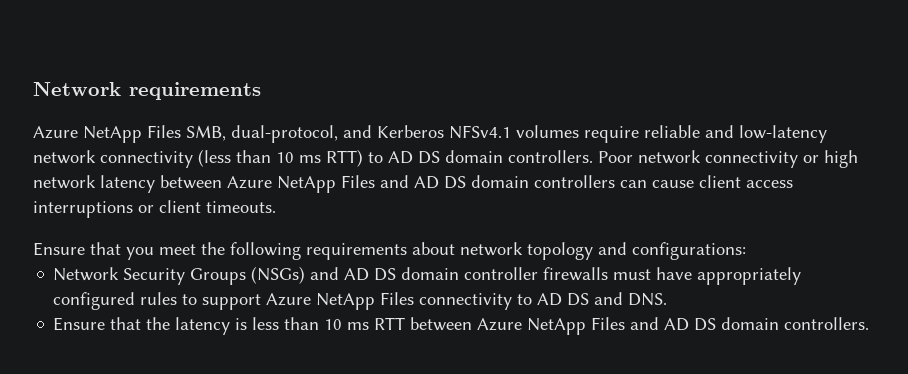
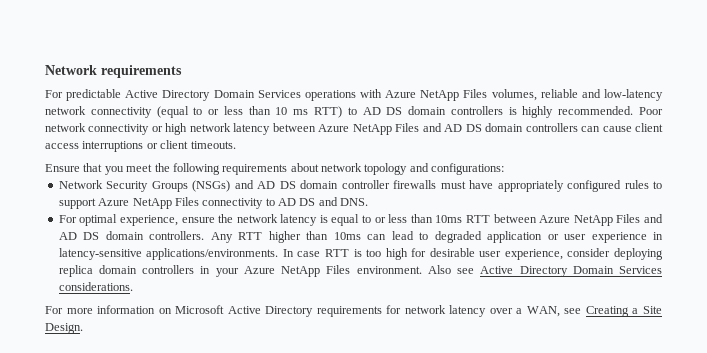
[33,125,639,143] Azure NetApp Files SMB, dual-protocol, and Kerberos NFSv4.1 volumes require -> [45,89,537,101] For predictable Active Directory Domain Services operations with Azure NetApp Files volumes,
[198,149,231,167] (less -> [156,106,243,118] (equal to or less
[508,150,593,163] controllers. -> [450,106,634,118] controllers is highly recommended.
[53,317,370,335] Ensure that the latency is less than 10 ms -> [58,214,463,226] For optimal experience, ensure the network latency is equal to or less than 10ms
(870, 323) none -> [210,231,664,243] [58,248,663,260] [58,265,662,277] [58,282,133,291] [45,305,662,317] [45,323,83,334] Any RTT higher than 10ms can lead to degraded application or user experience in latency-sensitive applications/environments. In case RTT is too high for desirable user experience, consider deploying replica domain controllers in your Azure NetApp Files environment. Also see Active Directory Domain Services considerations. // For more information on Microsoft Active Directory requirements for network latency over a WAN, see Creating a Site Design.

